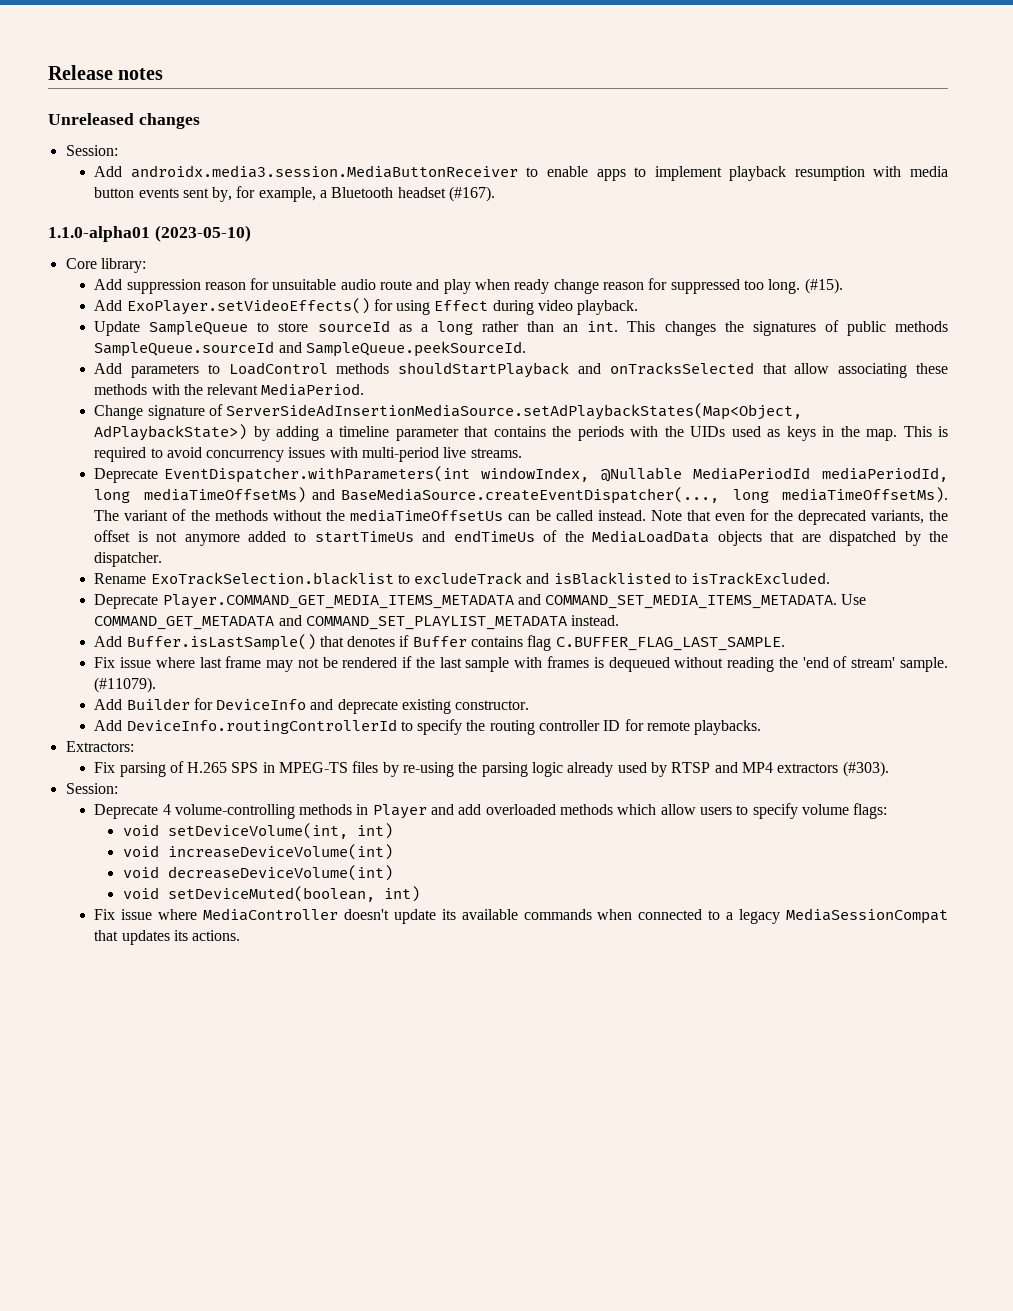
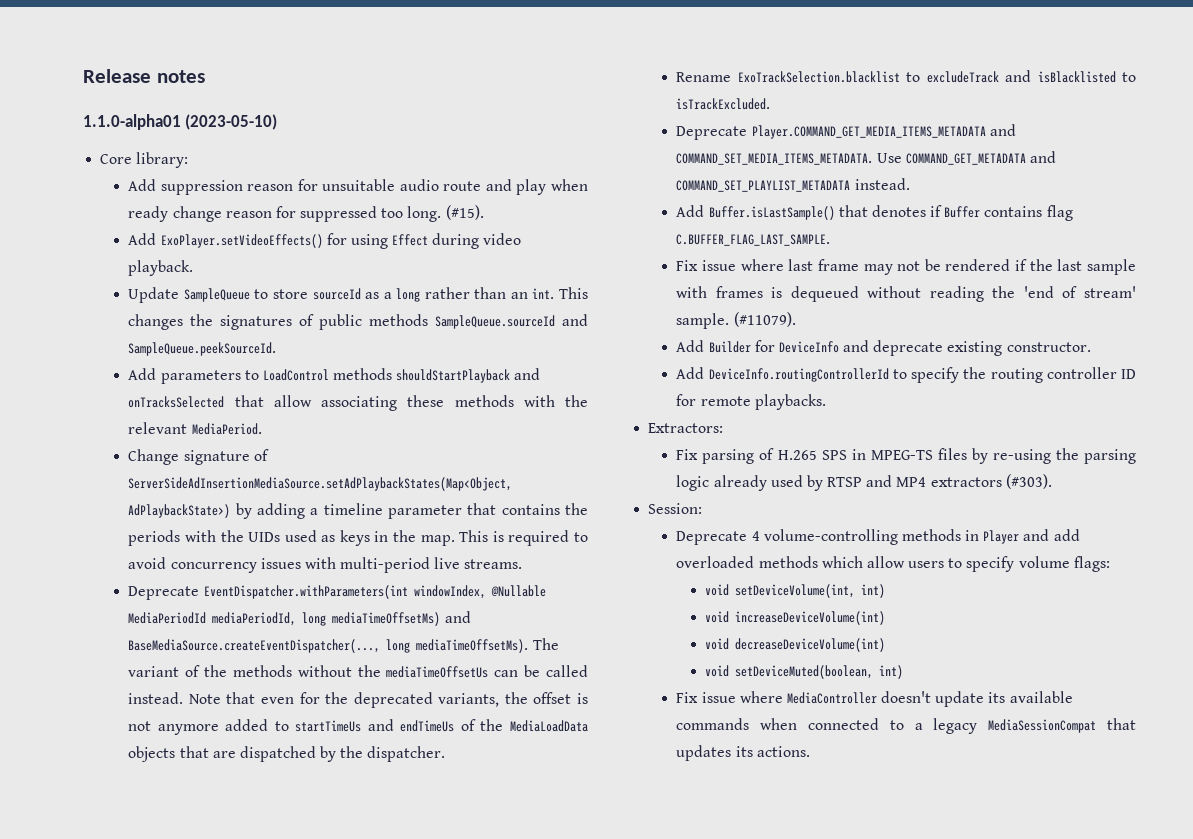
[48,113,200,129] [65,145,118,156] [94,165,949,181] [94,186,496,202] // Unreleased changes // Session: // Add androidx.media3.session.MediaButtonReceiver to enable apps to implement playback resumption with media button events sent by, for example, a Bluetooth headset (#167). -> (205, 76) none

